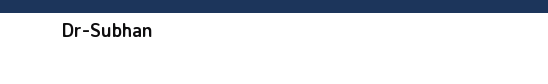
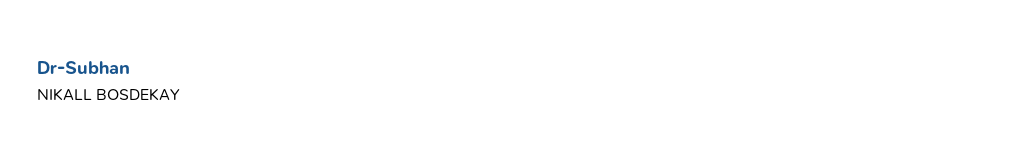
(152, 30) none -> [37,88,181,101] // NIKALL BOSDEKAY

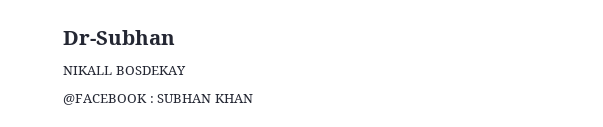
(181, 94) none -> [63,94,253,105] // @FACEBOOK : SUBHAN KHAN

